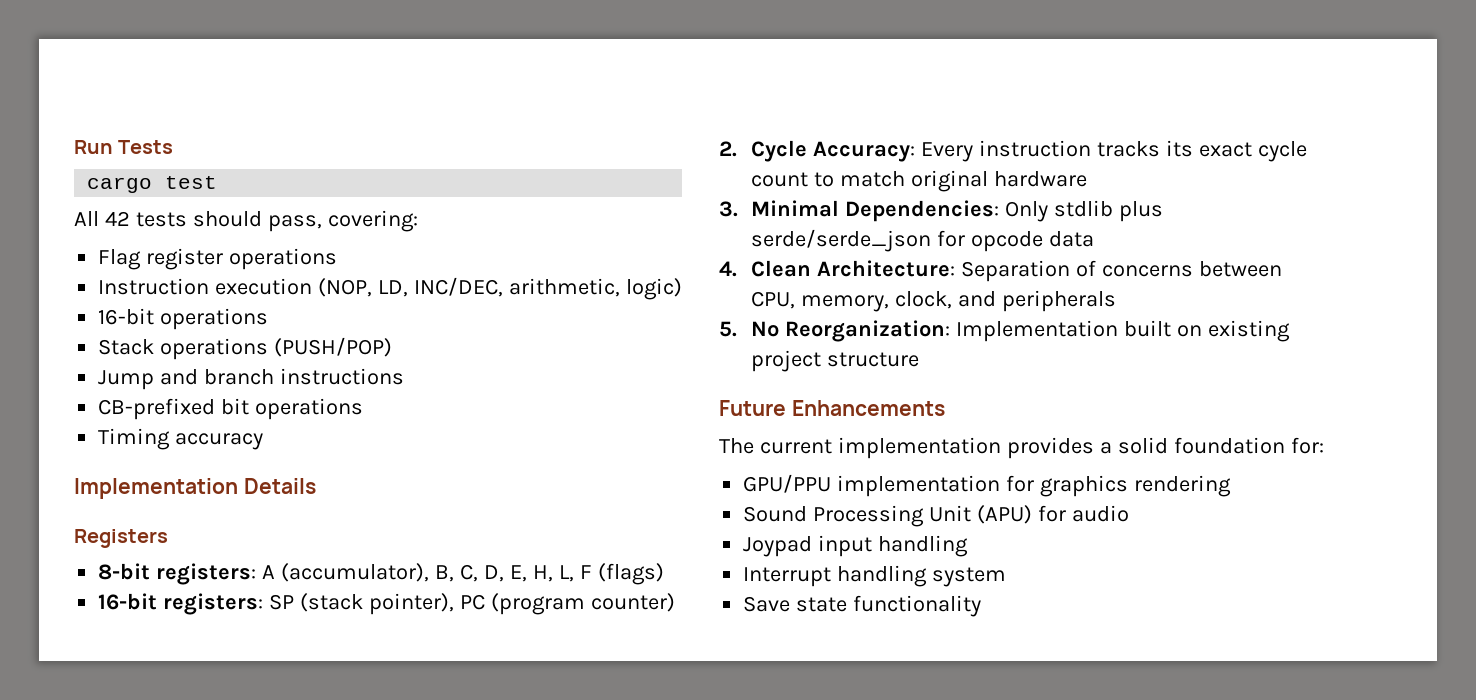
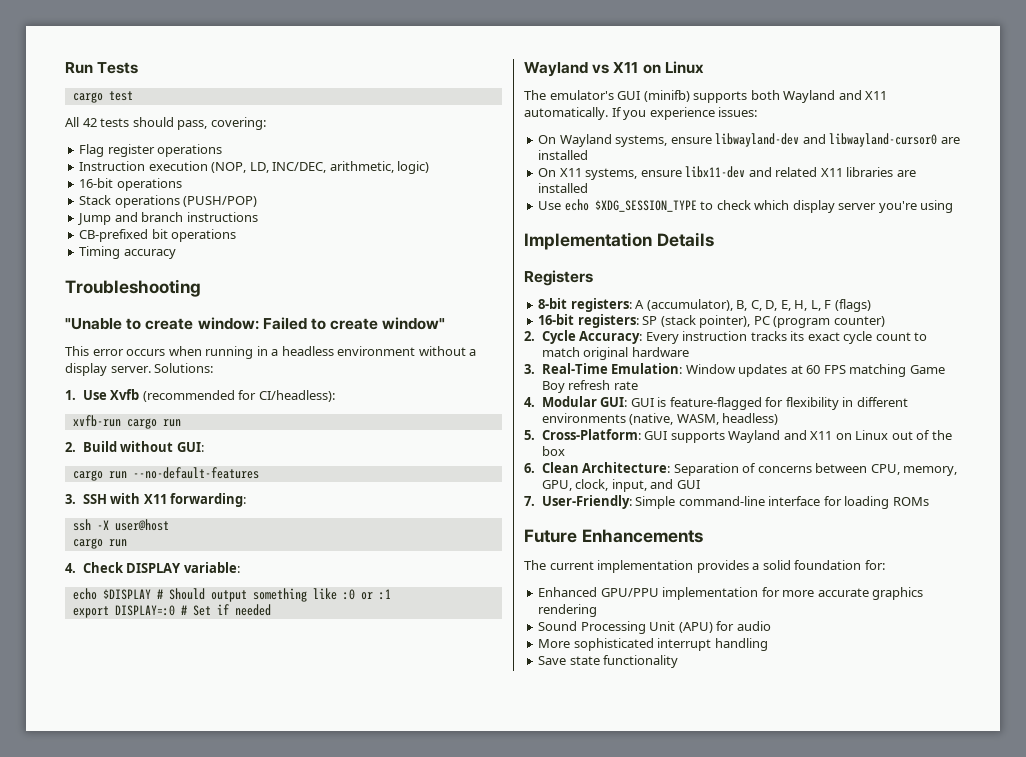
(264, 441) none -> [65,279,201,297] [65,317,446,330] [65,346,477,359] [65,363,214,376] [65,389,335,402] [72,415,181,429] [65,441,204,452] [72,467,259,481] [65,493,247,507] [72,519,169,531] [72,538,127,549] [65,562,240,573] [72,588,391,602] [72,604,271,618] [524,61,704,77] [524,90,888,103] [524,107,758,120] [538,133,960,147] [538,150,589,160] [538,166,916,180] [538,183,589,193] [538,199,954,213] // Troubleshooting // "Unable to create window: Failed to create window" // This error occurs when running in a headless environment without a display server. Solutions: // 1. Use Xvfb (recommended for CI/headless): // xvfb-run cargo run // 2. Build without GUI: // cargo run --no-default-features // 3. SSH with X11 forwarding: // ssh -X user@host // cargo run // 4. Check DISPLAY variable: // echo $DISPLAY # Should output something like :0 or :1 // export DISPLAY=:0 # Set if needed // Wayland vs X11 on Linux // The emulator's GUI (minifb) supports both Wayland and X11 automatically. If you experience issues: // On Wayland systems, ensure libwayland-dev and libwayland-cursor0 are installed // On X11 systems, ensure libx11-dev and related X11 libraries are installed // Use echo $XDG_SESSION_TYPE to check which display server you're using
[751,200,1164,222] [751,229,1095,252] [719,261,737,277] Minimal Dependencies: Only stdlib plus serde/serde_json for opcode data // 4. -> [541,363,945,377] [541,380,638,393] [524,396,908,410] [541,413,779,425] [524,429,952,443] [541,446,565,456] [524,463,535,473] Real-Time Emulation: Window updates at 60 FPS matching Game Boy refresh rate // 4. Modular GUI: GUI is feature-flagged for flexibility in different environments (native, WASM, headless) // 5. Cross-Platform: GUI supports Wayland and X11 on Linux out of the box // 6.
[895,290,1117,312] [719,320,1290,342] [751,350,920,372] clock, and peripherals // 5. No Reorganization: Implementation built on existing project structure -> [541,479,700,492] [524,495,929,509] GPU, clock, input, and GUI // 7. User-Friendly: Simple command-line interface for loading ROMs
(1324, 445) none -> [538,587,598,597] Enhanced
(1035, 483) none -> [782,588,869,597] more accurate
[743,535,969,557] [743,565,1007,587] Joypad input handling // Interrupt handling system -> [538,638,768,651] More sophisticated interrupt handling

